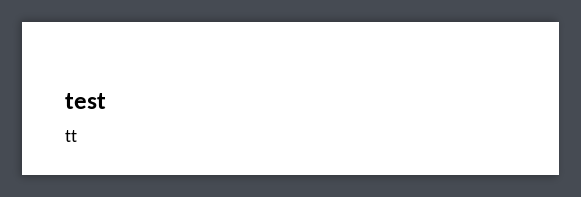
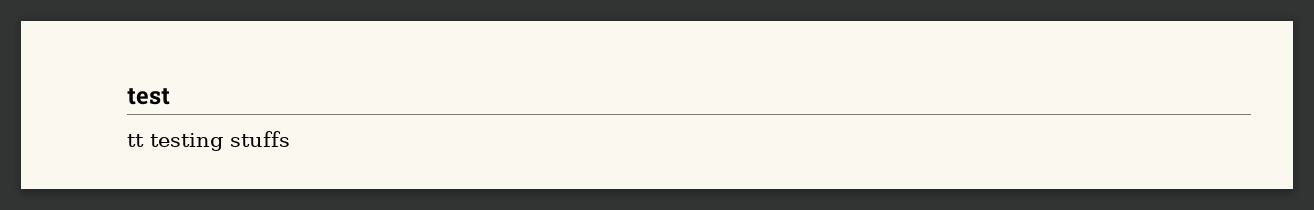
(77, 136) none -> [150,131,290,151] testing stuffs

